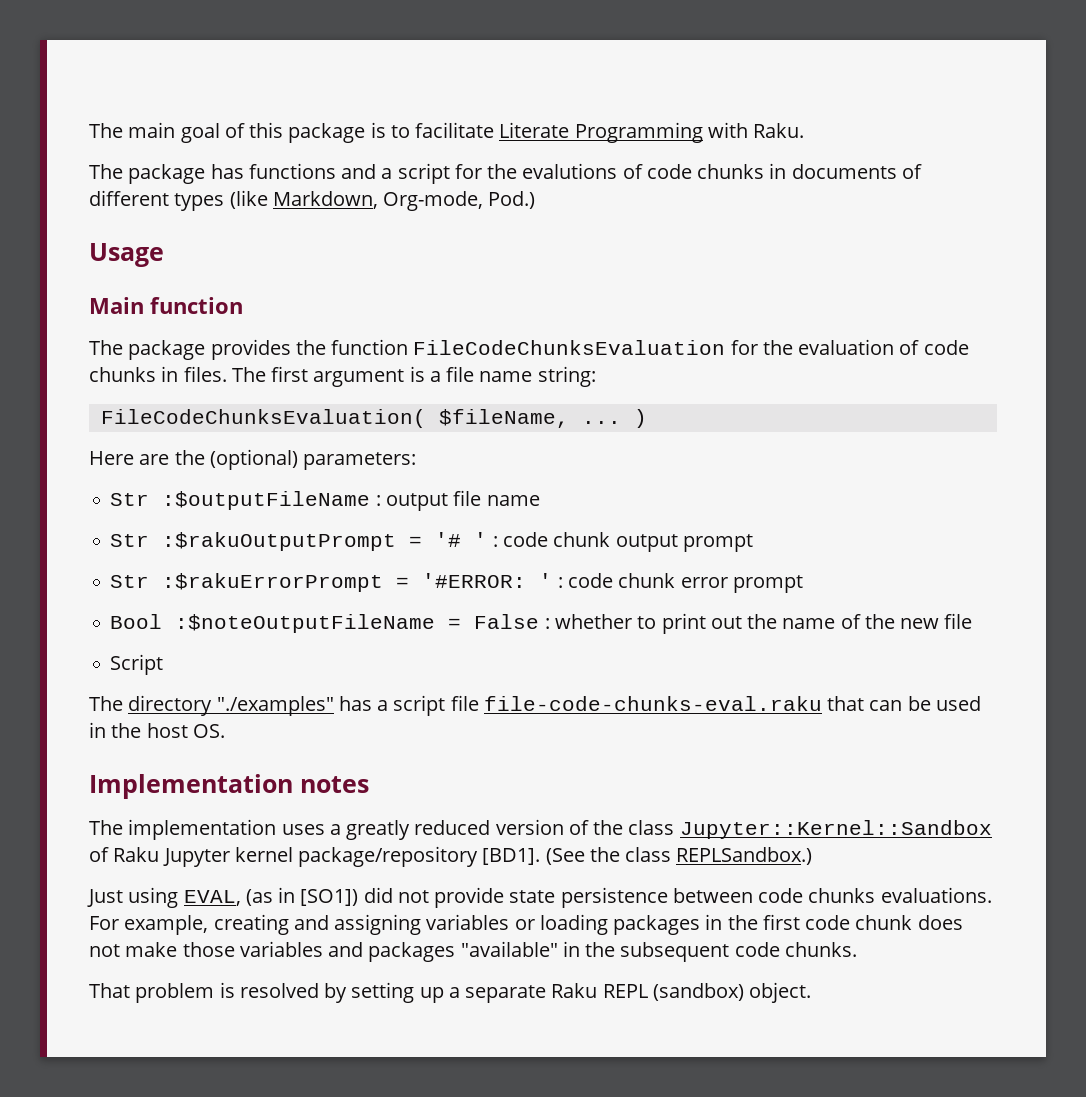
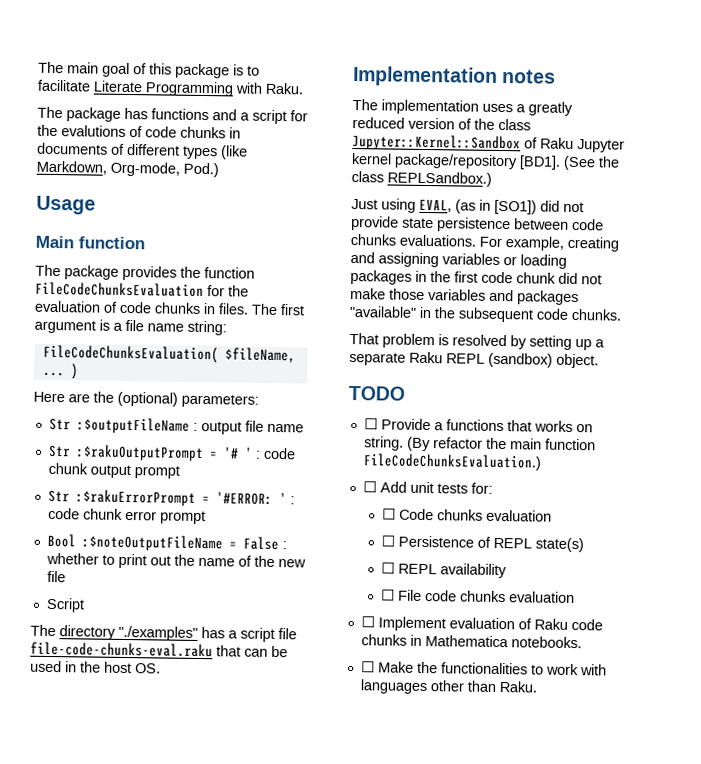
[917,915,963,930] does -> [558,272,578,285] did
(812, 992) none -> [348,385,405,401] [363,418,593,433] [363,436,596,452] [362,453,542,471] [362,481,493,494] [381,508,552,522] [380,535,584,553] [380,562,507,579] [380,589,575,604] [360,616,603,632] [360,634,582,649] [360,661,607,676] [359,679,537,695] // TODO // ☐ Provide a functions that works on string. (By refactor the main function FileCodeChunksEvaluation.) // ☐ Add unit tests for: // ☐ Code chunks evaluation // ☐ Persistence of REPL state(s) // ☐ REPL availability // ☐ File code chunks evaluation // ☐ Implement evaluation of Raku code chunks in Mathematica notebooks. // ☐ Make the functionalities to work with languages other than Raku.

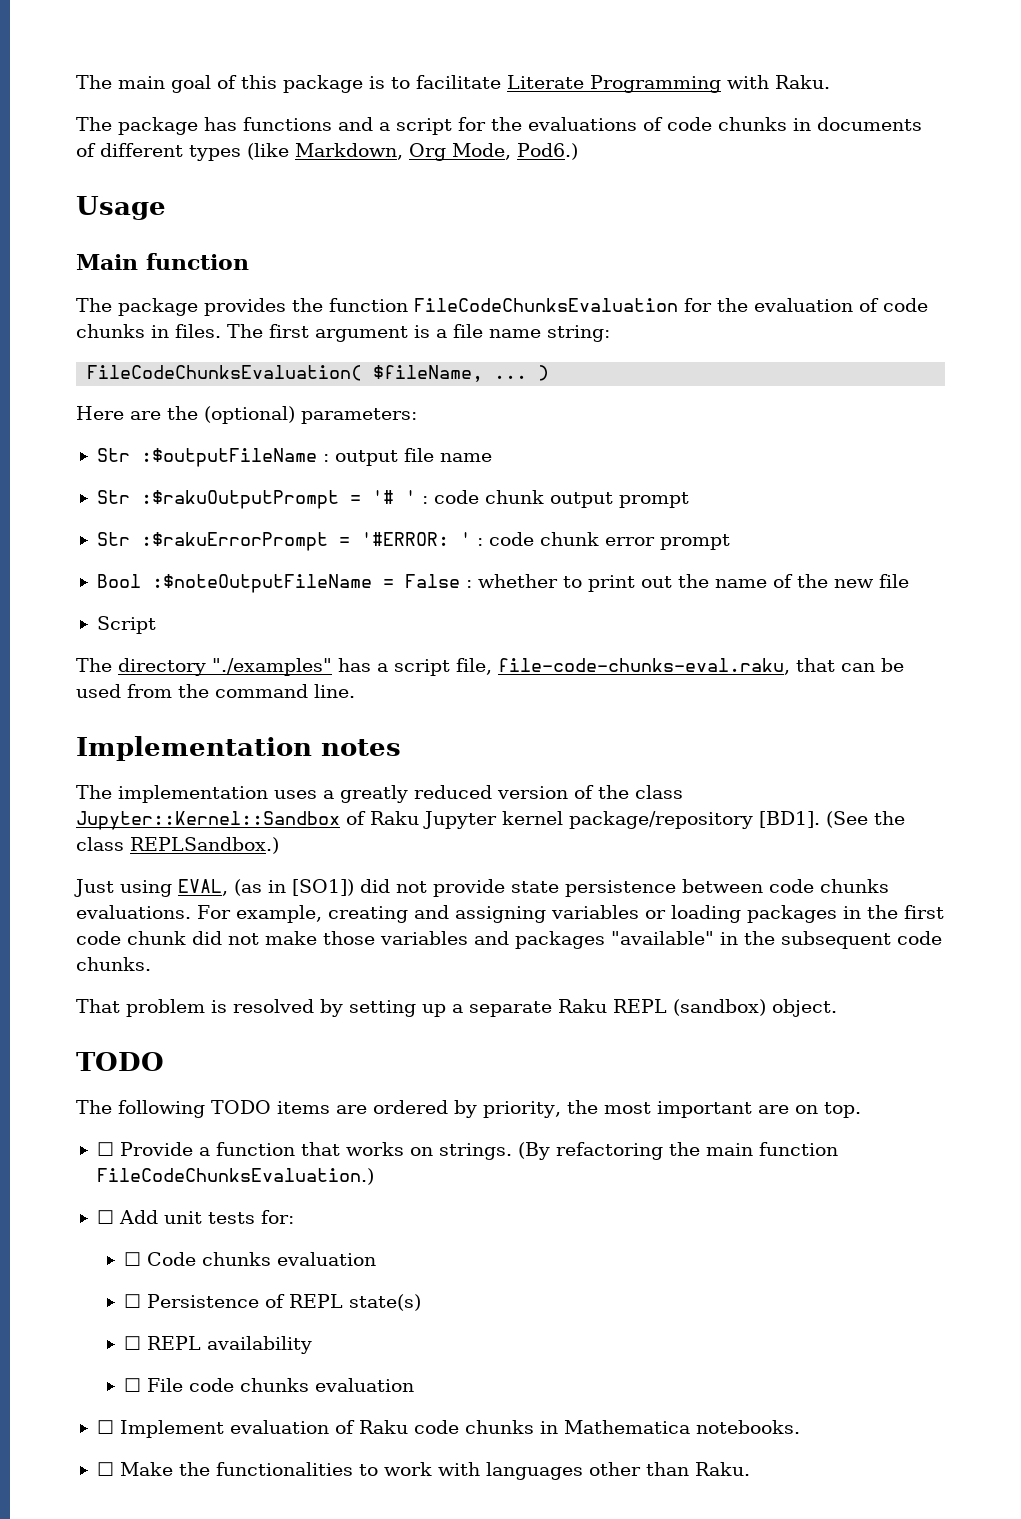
[61,125,126,137] evalutions -> [528,117,637,131] evaluations
[110,161,219,178] Org-mode, Pod.) -> [409,143,578,161] Org Mode, Pod6.)
[278,628,297,640] [30,641,213,658] file file-code-chunks-eval.raku -> [456,658,790,675] file, file-code-chunks-eval.raku,
[65,661,161,674] in the host OS. -> [127,684,355,698] from the command line.
(405, 393) none -> [76,1100,861,1118] // The following TODO items are ordered by priority, the most important are on top.
[445,419,504,432] functions -> [215,1142,295,1156] function
[363,436,483,452] string. (By refactor -> [438,1142,663,1160] strings. (By refactoring

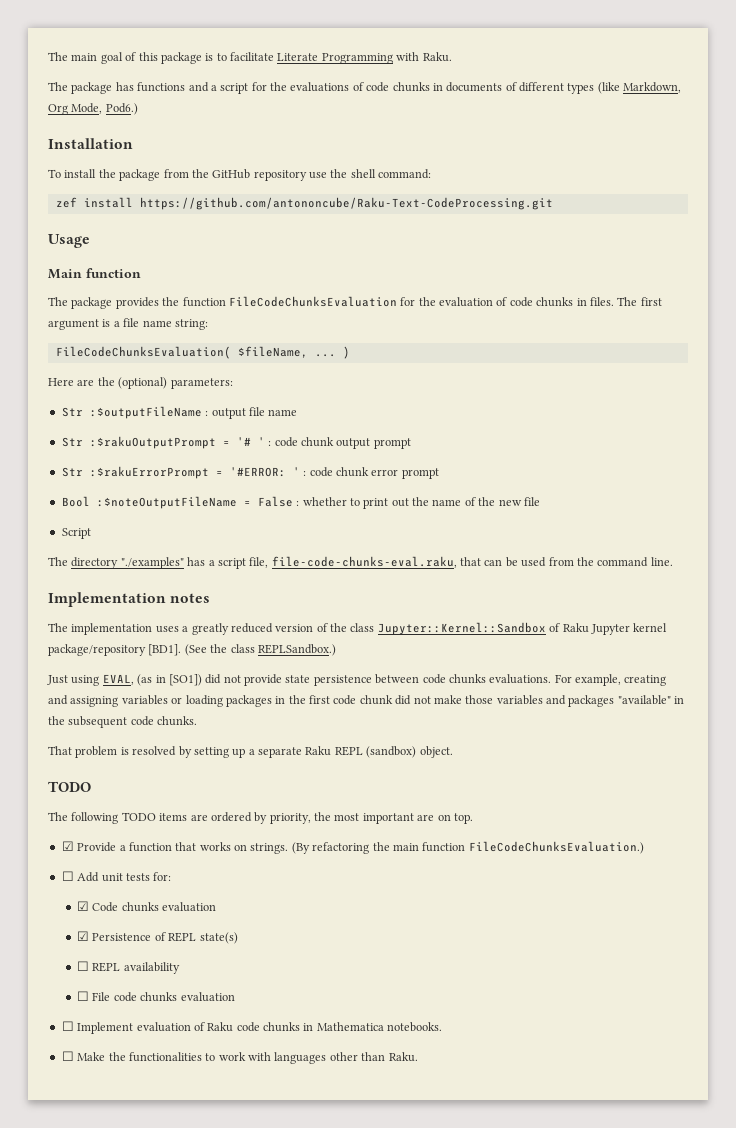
(578, 151) none -> [48,138,133,149] [48,169,432,181] [55,197,553,210] // Installation // To install the package from the GitHub repository use the shell command: // zef install https://github.com/antononcube/Raku-Text-CodeProcessing.git
[96,1142,114,1156] ☐ -> [61,841,74,851] ☑
[123,1252,141,1266] ☐ -> [76,901,89,911] ☑
[123,1294,141,1308] ☐ -> [76,931,89,941] ☑

